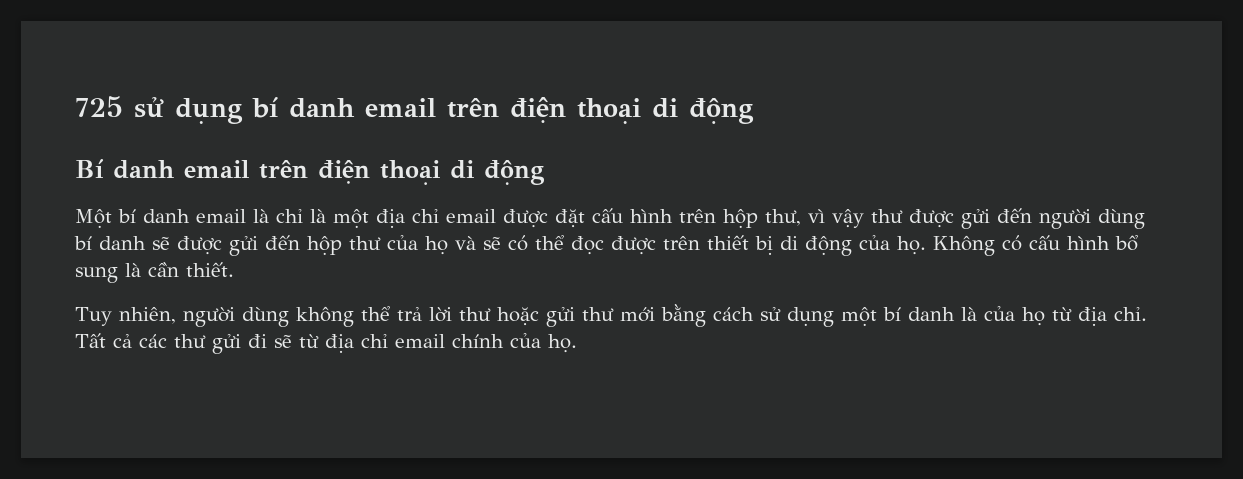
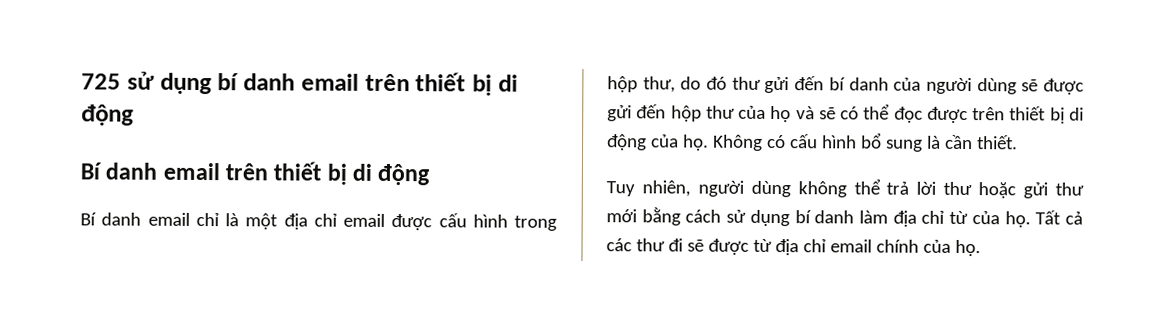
[510,97,641,124] điện thoại -> [415,72,492,96] thiết bị
[318,160,545,185] [75,209,269,228] điện thoại di động // Một bí danh email là -> [273,161,431,186] [80,212,190,226] thiết bị di động // Bí danh email
[555,208,716,228] đặt cấu hình trên -> [438,213,557,231] cấu hình trong
[808,208,1145,229] [74,236,146,250] vì vậy thư được gửi đến người dùng bí danh -> [680,76,1017,95] do đó thư gửi đến bí danh của người dùng
[840,306,1147,326] một bí danh là của họ từ địa chỉ. -> [794,210,1031,228] bí danh làm địa chỉ từ của họ.
[212,334,241,354] gửi -> (665, 245) none
(292, 341) none -> [707,238,749,255] được

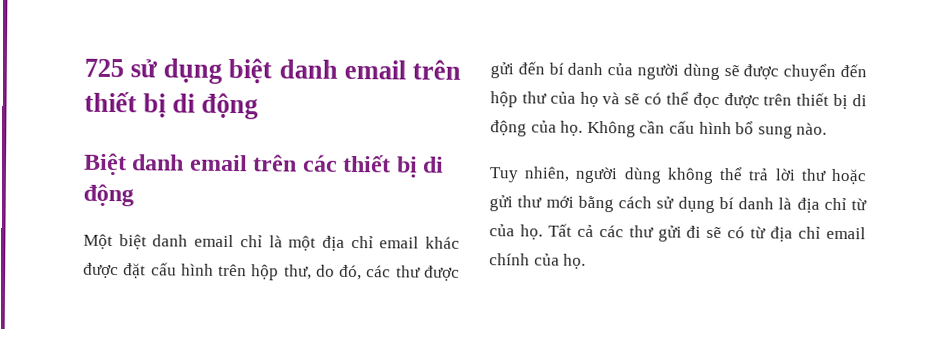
[217,72,518,96] [81,104,134,126] [80,161,431,186] [80,212,97,226] bí danh email trên thiết bị di động // Bí danh email trên thiết bị di động // Bí -> [228,57,461,84] [84,91,259,120] [83,152,445,178] [83,183,134,207] [83,233,147,250] biệt danh email trên thiết bị di động // Biệt danh email trên các thiết bị di động // Một biệt
[391,213,557,231] được cấu hình trong -> [424,236,460,249] [83,262,248,279] khác được đặt cấu hình trên
[706,76,761,90] đó thư -> [339,264,460,281] đó, các thư được
[607,105,632,122] gửi -> [783,63,837,81] chuyển
[766,134,786,149] có -> [639,120,666,134] cần
[926,134,1018,150] là cần thiết. -> [796,122,828,135] nào.
[859,210,888,224] làm -> [778,197,793,210] là
(665, 245) none -> [657,225,682,242] gửi
[707,238,749,255] được -> [727,226,746,239] có

